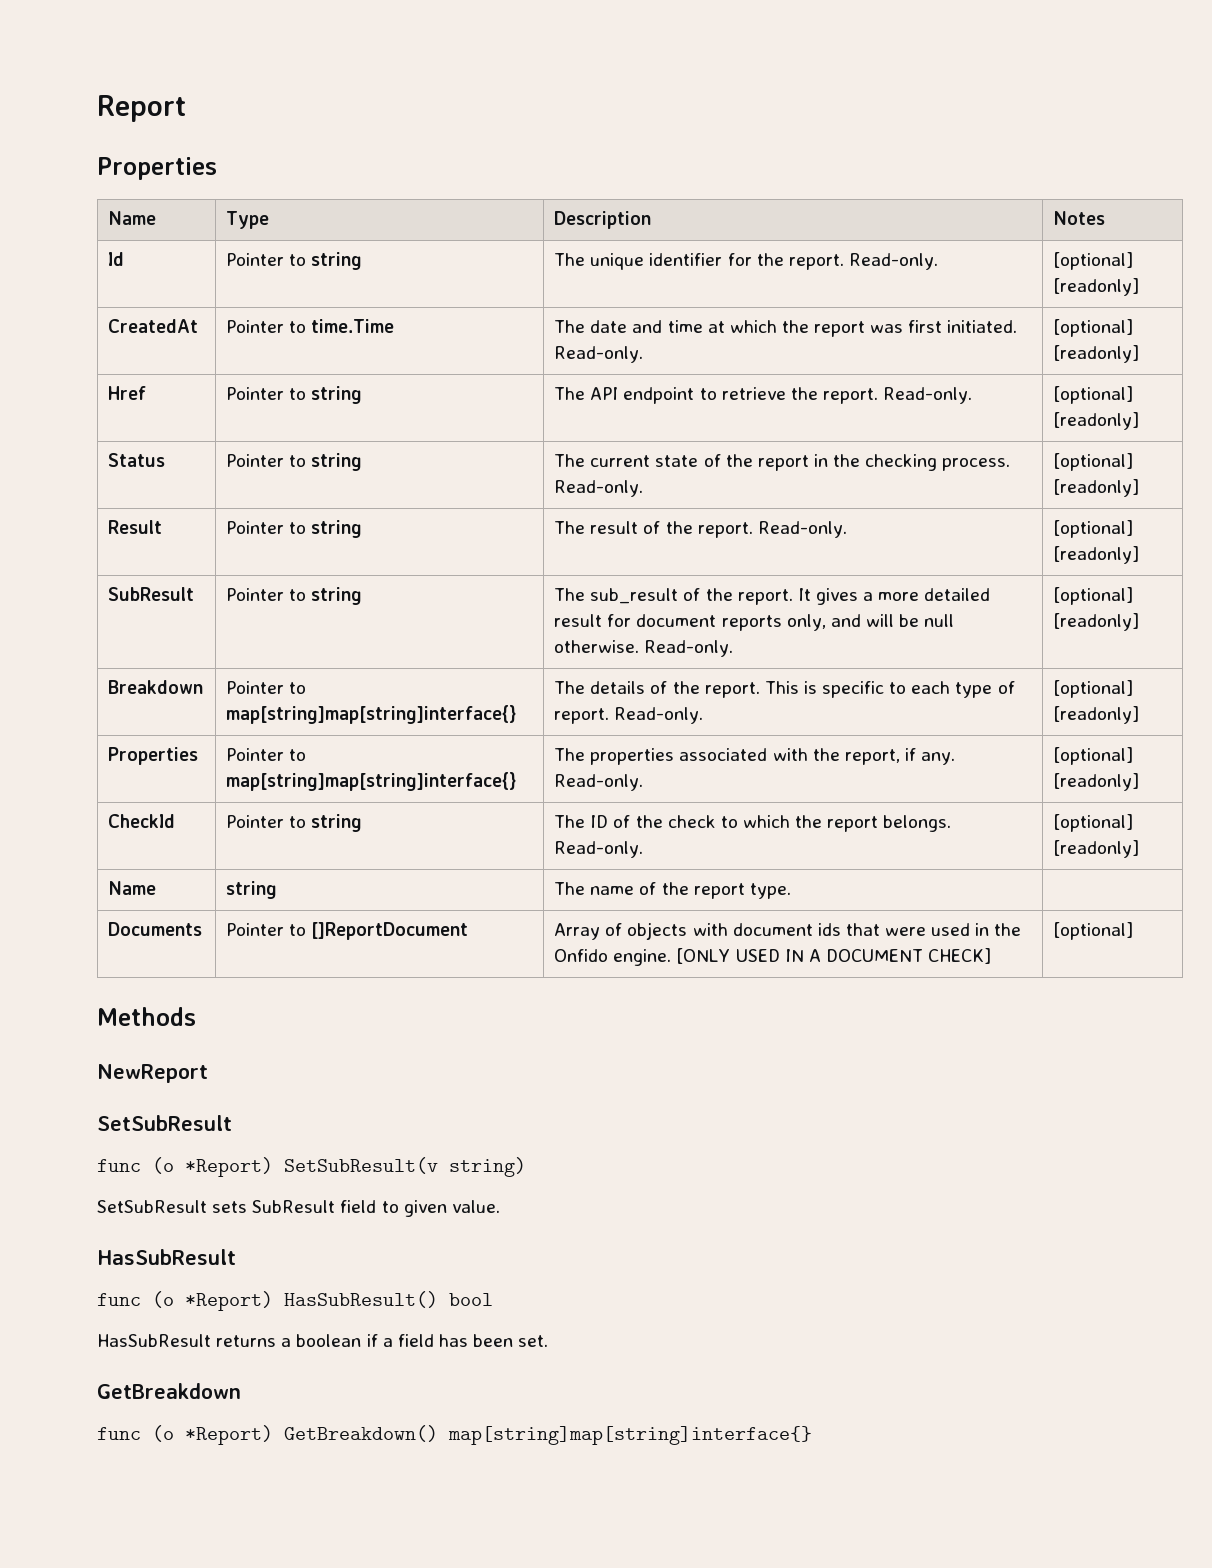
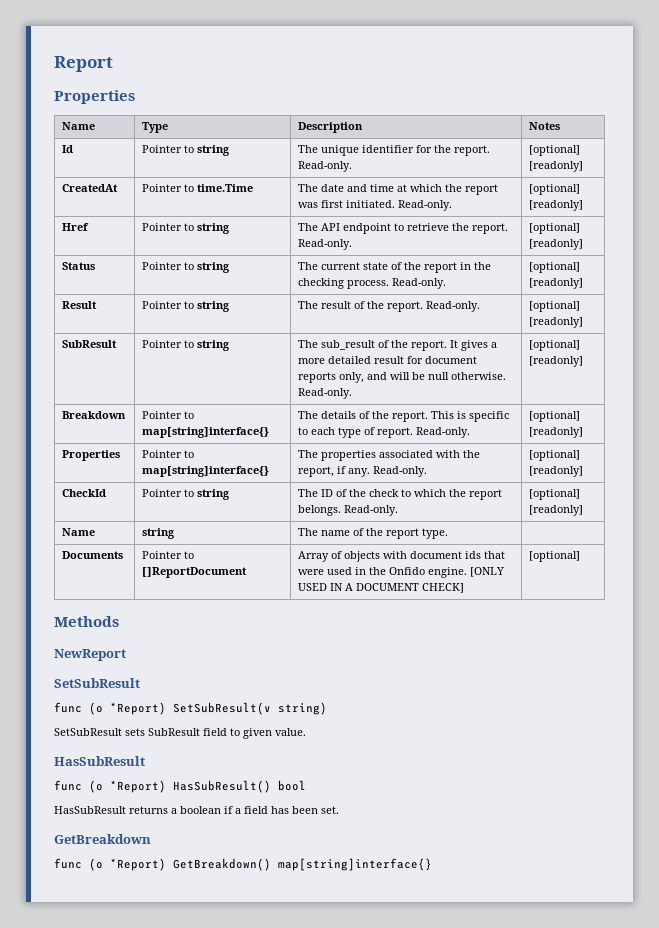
[226,705,517,724] map[string]map[string]interface{} -> [142,427,270,438] map[string]interface{}
[226,772,517,791] map[string]map[string]interface{} -> [142,466,270,477] map[string]interface{}
[448,1426,812,1445] map[string]map[string]interface{} -> [278,858,432,871] map[string]interface{}

